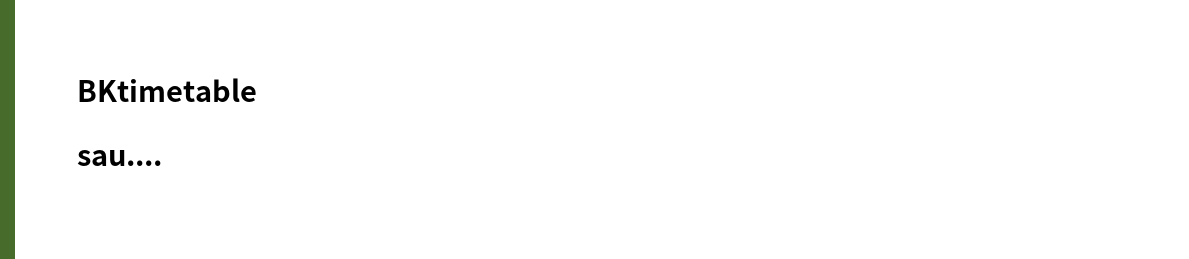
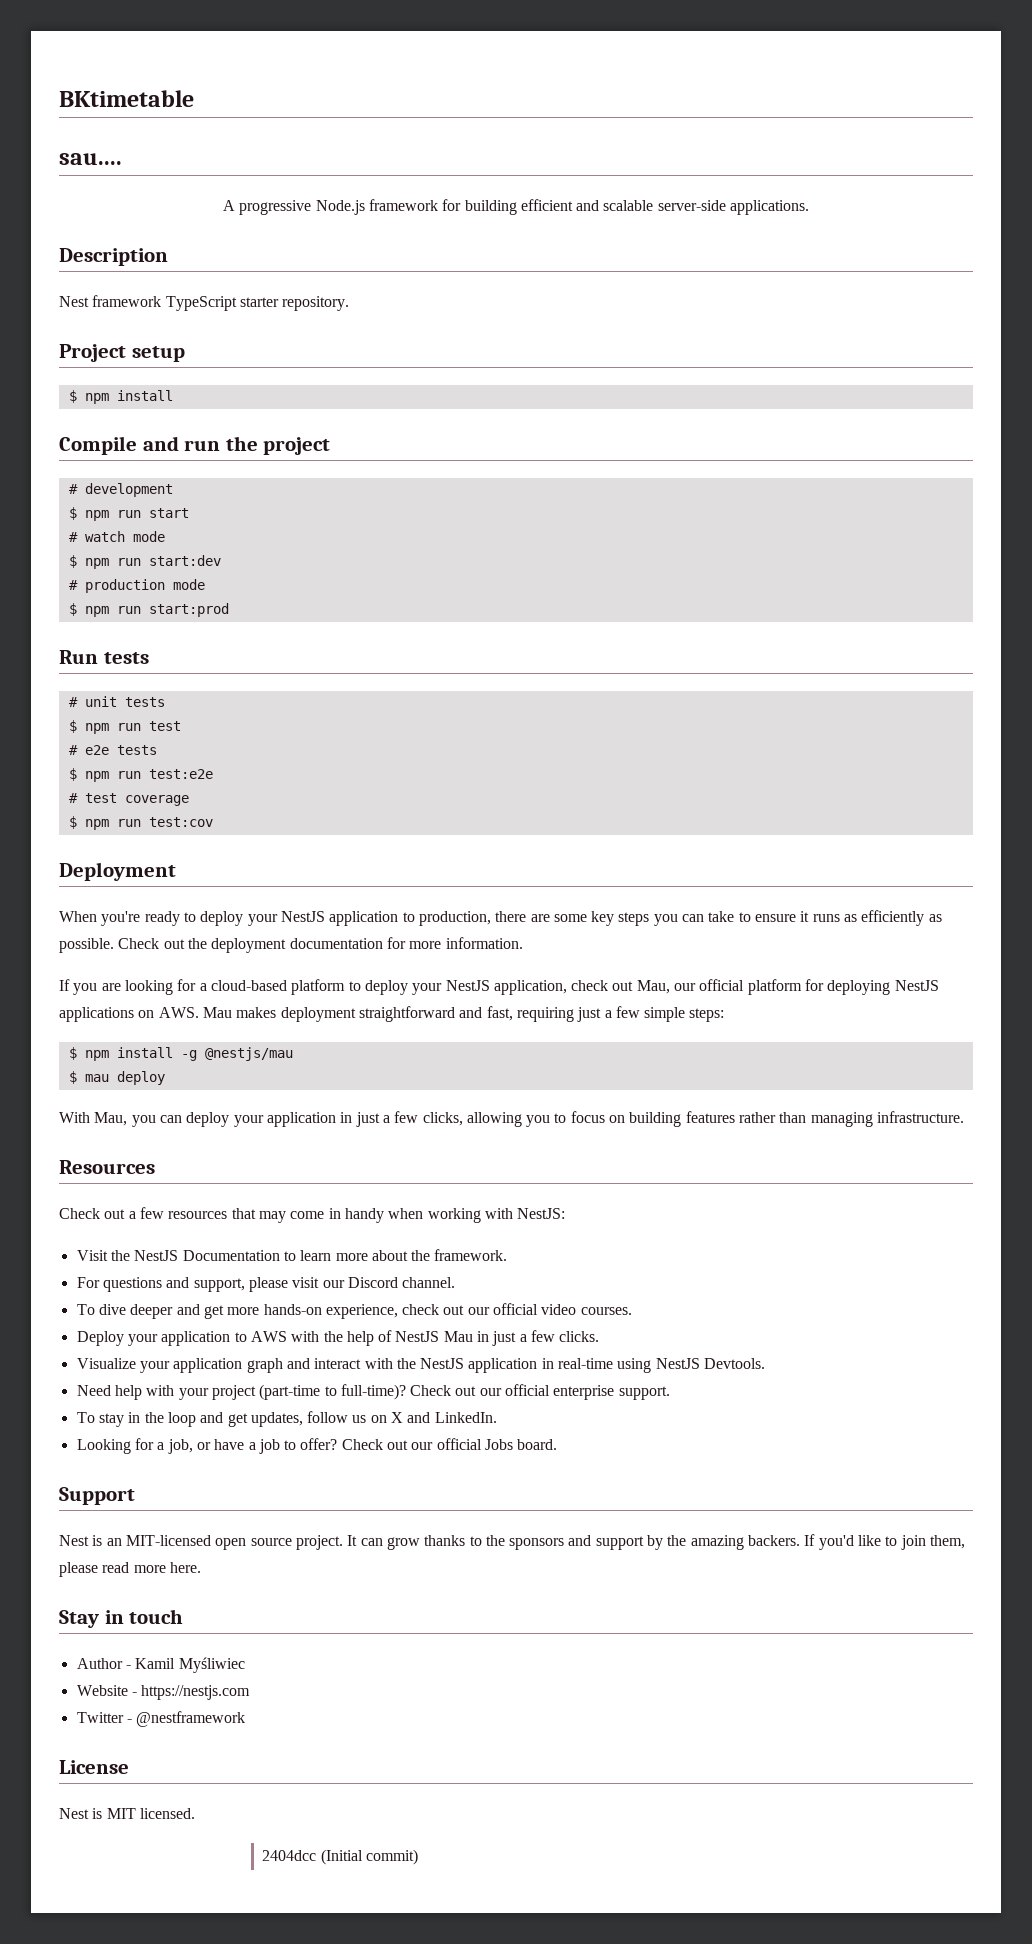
(162, 158) none -> [222,199,810,215] [59,248,168,266] [59,295,350,311] [59,344,185,362] [68,390,173,404] [59,436,331,455] [68,483,173,497] [68,507,189,521] [68,531,165,542] [68,555,221,569] [68,579,205,593] [68,603,229,617] [59,650,149,664] [68,696,165,707] [68,720,181,734] [68,745,157,755] [68,768,213,782] [68,793,189,806] [68,816,213,830] [59,862,176,881] [59,910,942,926] [59,937,523,953] [59,979,939,995] [59,1006,725,1022] [68,1047,293,1061] [68,1071,165,1085] [59,1111,965,1127] [59,1160,155,1174] [59,1207,566,1223] [76,1249,508,1261] [76,1277,456,1292] [76,1303,632,1319] [76,1330,600,1346] [76,1358,766,1373] [76,1384,670,1400] [76,1411,497,1427] [76,1438,558,1454] [59,1487,135,1505] [59,1534,966,1550] [59,1562,201,1577] [59,1609,184,1628] [76,1657,245,1673] [76,1685,251,1700] [76,1711,246,1727] [59,1760,129,1774] [59,1808,195,1819] [262,1849,418,1865] // A progressive Node.js framework for building efficient and scalable server-side applications. // Description // Nest framework TypeScript starter repository. // Project setup // $ npm install // Compile and run the project // # development // $ npm run start // # watch mode // $ npm run start:dev // # production mode // $ npm run start:prod // Run tests // # unit tests // $ npm run test // # e2e tests // $ npm run test:e2e // # test coverage // $ npm run test:cov // Deployment // When you're ready to deploy your NestJS application to production, there are some key steps you can take to ensure it runs as efficiently as possible. Check out the deployment documentation for more information. // If you are looking for a cloud-based platform to deploy your NestJS application, check out Mau, our official platform for deploying NestJS applications on AWS. Mau makes deployment straightforward and fast, requiring just a few simple steps: // $ npm install -g @nestjs/mau // $ mau deploy // With Mau, you can deploy your application in just a few clicks, allowing you to focus on building features rather than managing infrastructure. // Resources // Check out a few resources that may come in handy when working with NestJS: // Visit the NestJS Documentation to learn more about the framework. // For questions and support, please visit our Discord channel. // To dive deeper and get more hands-on experience, check out our official video courses. // Deploy your application to AWS with the help of NestJS Mau in just a few clicks. // Visualize your application graph and interact with the NestJS application in real-time using NestJS Devtools. // Need help with your project (part-time to full-time)? Check out our official enterprise support. // To stay in the loop and get updates, follow us on X and LinkedIn. // Looking for a job, or have a job to offer? Check out our official Jobs board. // Support // Nest is an MIT-licensed open source project. It can grow thanks to the sponsors and support by the amazing backers. If you'd like to join them, please read more here. // Stay in touch // Author - Kamil Myśliwiec // Website - https://nestjs.com // Twitter - @nestframework // License // Nest is MIT licensed. // 2404dcc (Initial commit)

